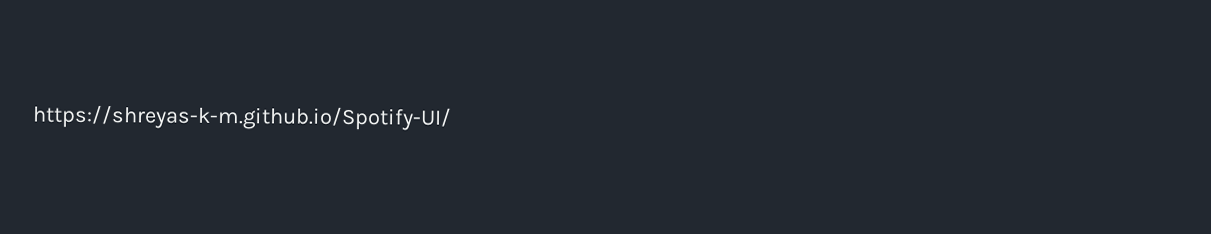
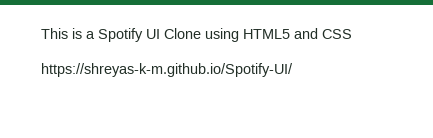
(32, 117) none -> [41,28,352,42] This is a Spotify UI Clone using HTML5 and CSS //

